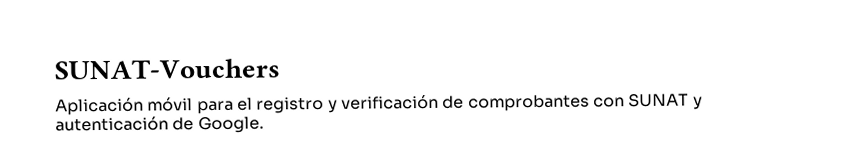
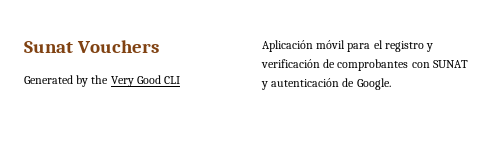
[54,58,280,80] SUNAT-Vouchers -> [24,40,159,53] [24,75,181,87] Sunat Vouchers // Generated by the Very Good CLI

